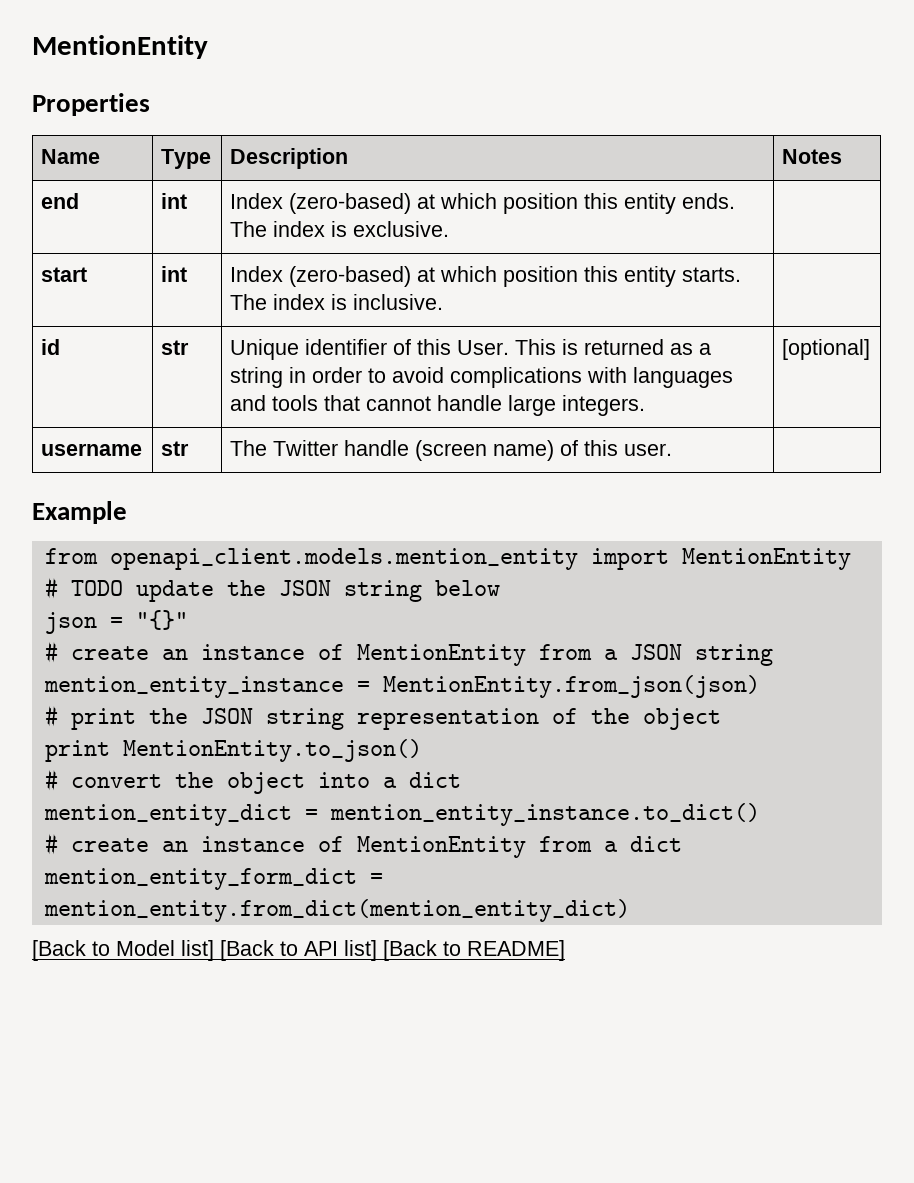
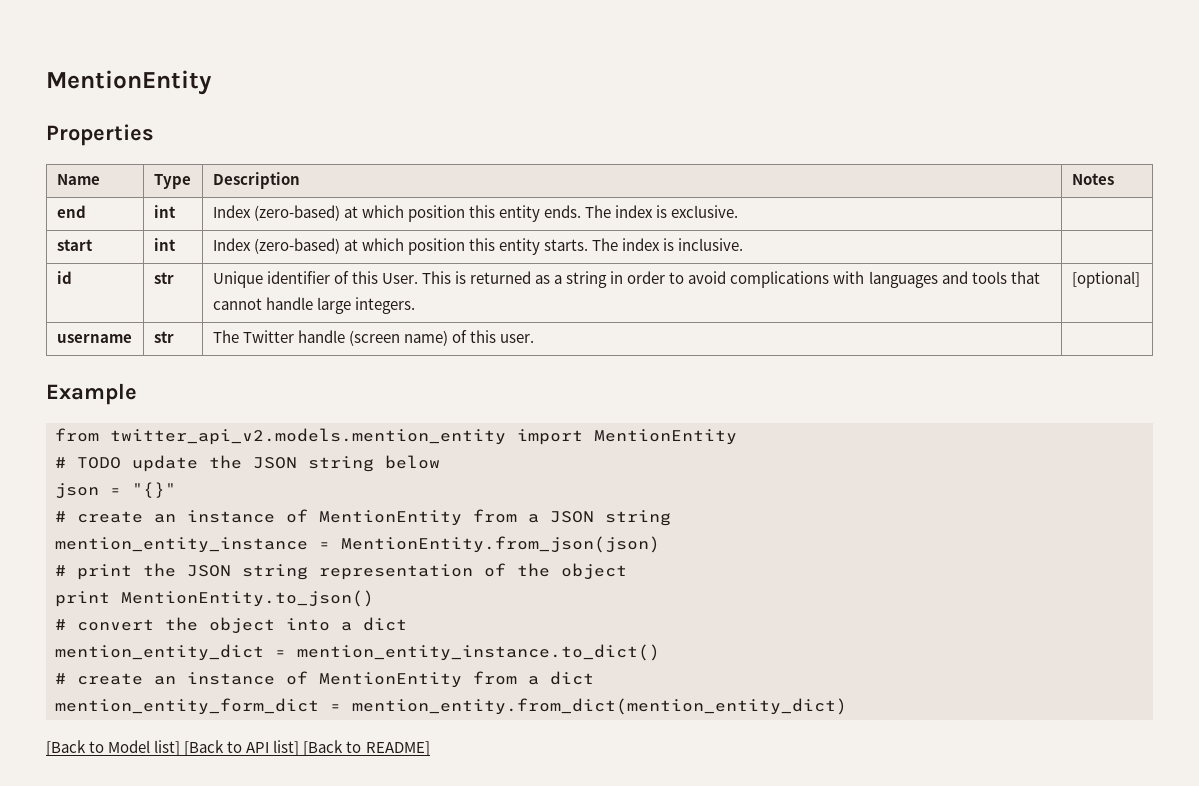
[109,548,578,570] openapi_client.models.mention_entity -> [110,428,506,445] twitter_api_v2.models.mention_entity

